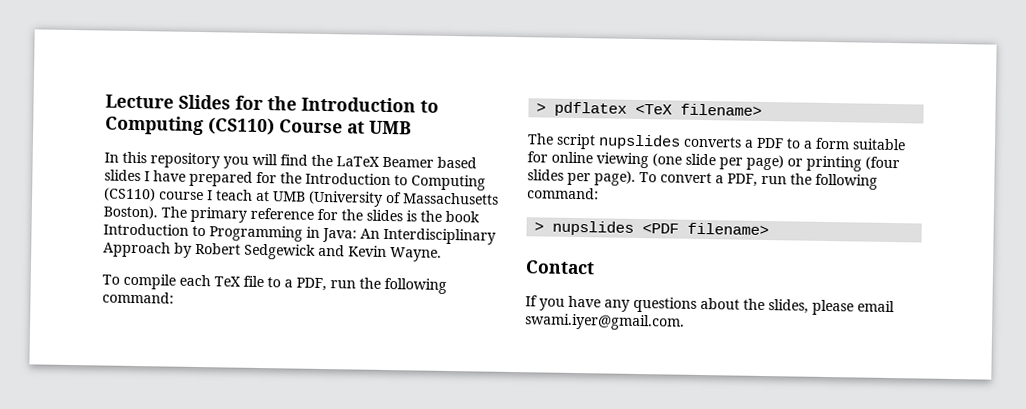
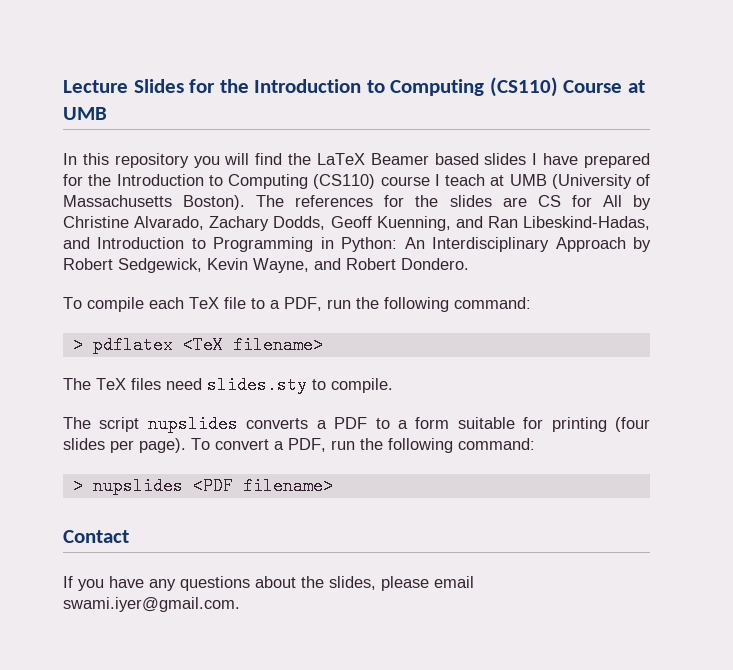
[190,206,314,223] primary reference -> [295,195,374,207] references
[406,210,480,223] is the book -> [502,195,651,210] [63,216,650,231] [63,237,90,249] are CS for All by Christine Alvarado, Zachary Dodds, Geoff Kuenning, and Ran Libeskind-Hadas, and
[322,227,357,243] Java: -> [341,237,398,252] Python:
[244,243,442,262] Sedgewick and Kevin Wayne. -> [118,258,469,273] Sedgewick, Kevin Wayne, and Robert Dondero.
(763, 109) none -> [63,376,393,394] // The TeX files need slides.sty to compile.
[551,151,803,171] online viewing (one slide per page) or -> (544, 423) none

